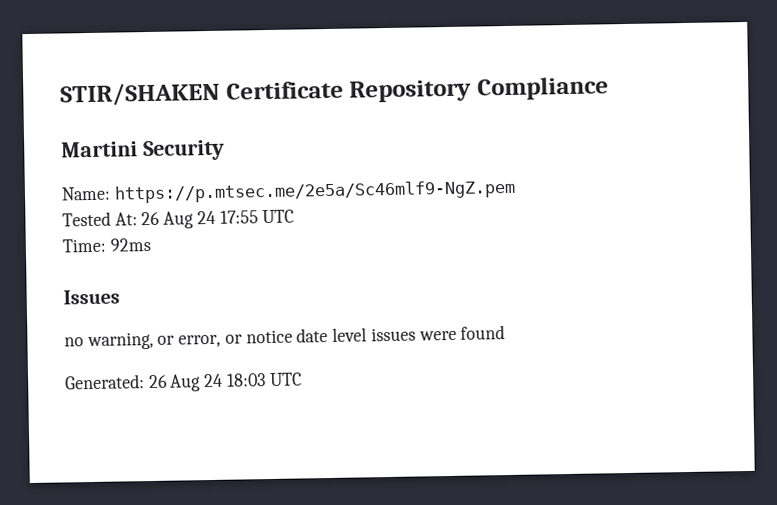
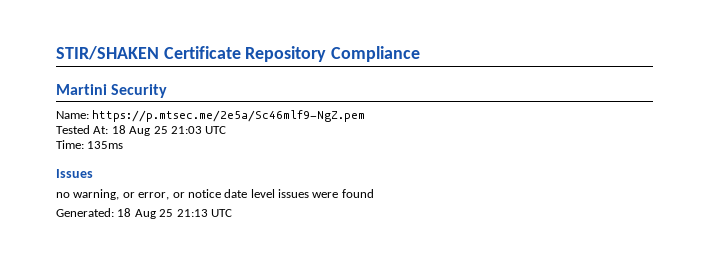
[141,210,259,229] 26 Aug 24 17:55 -> [111,125,202,136] 18 Aug 25 21:03
[109,237,151,252] 92ms -> [87,141,124,149] 135ms
[148,373,266,392] 26 Aug 24 18:03 -> [117,208,208,219] 18 Aug 25 21:13

